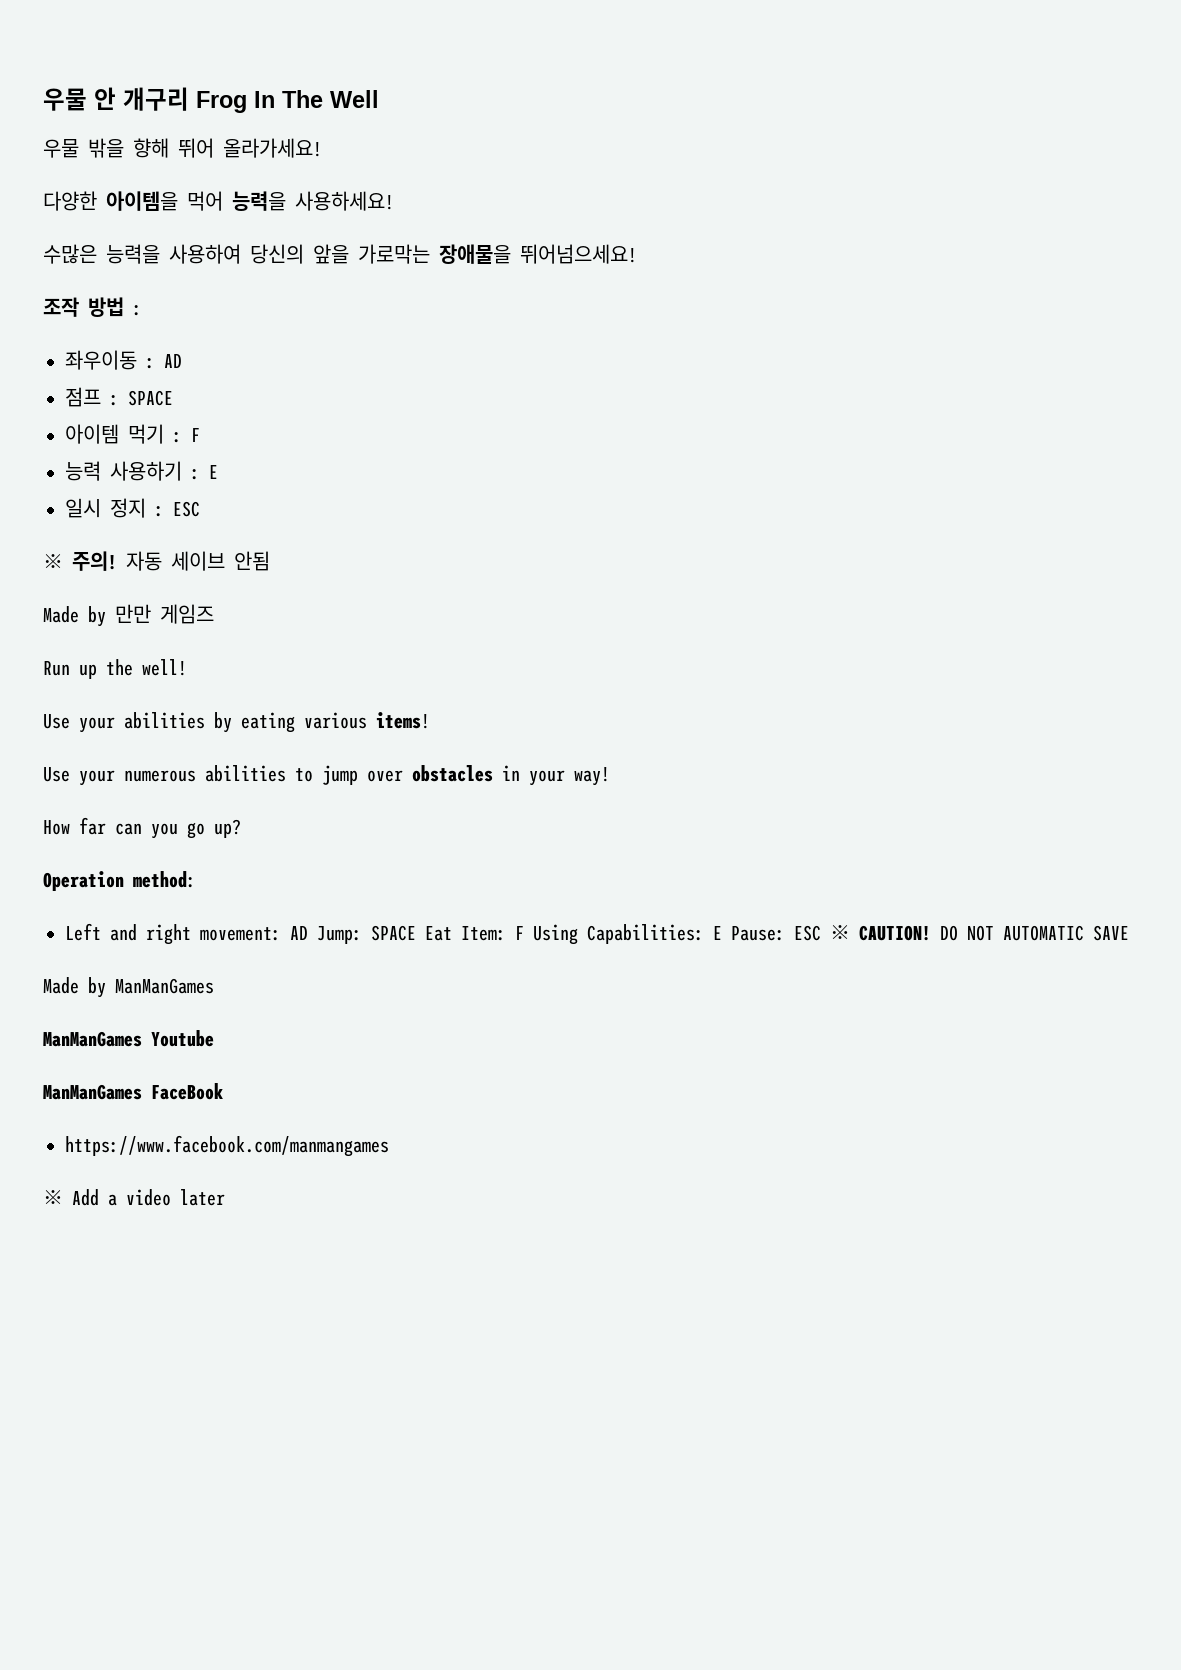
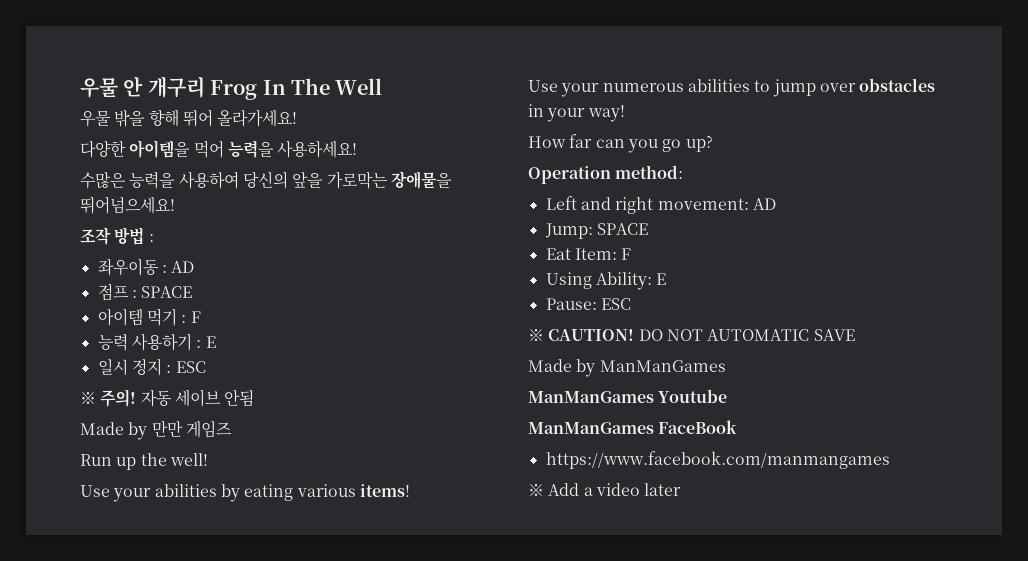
(308, 933) none -> (776, 204) //
(416, 933) none -> (648, 229) //
[533,924,722,945] Using Capabilities: E -> [545,272,667,290] // Using Ability: E //
(821, 933) none -> (631, 304) //

